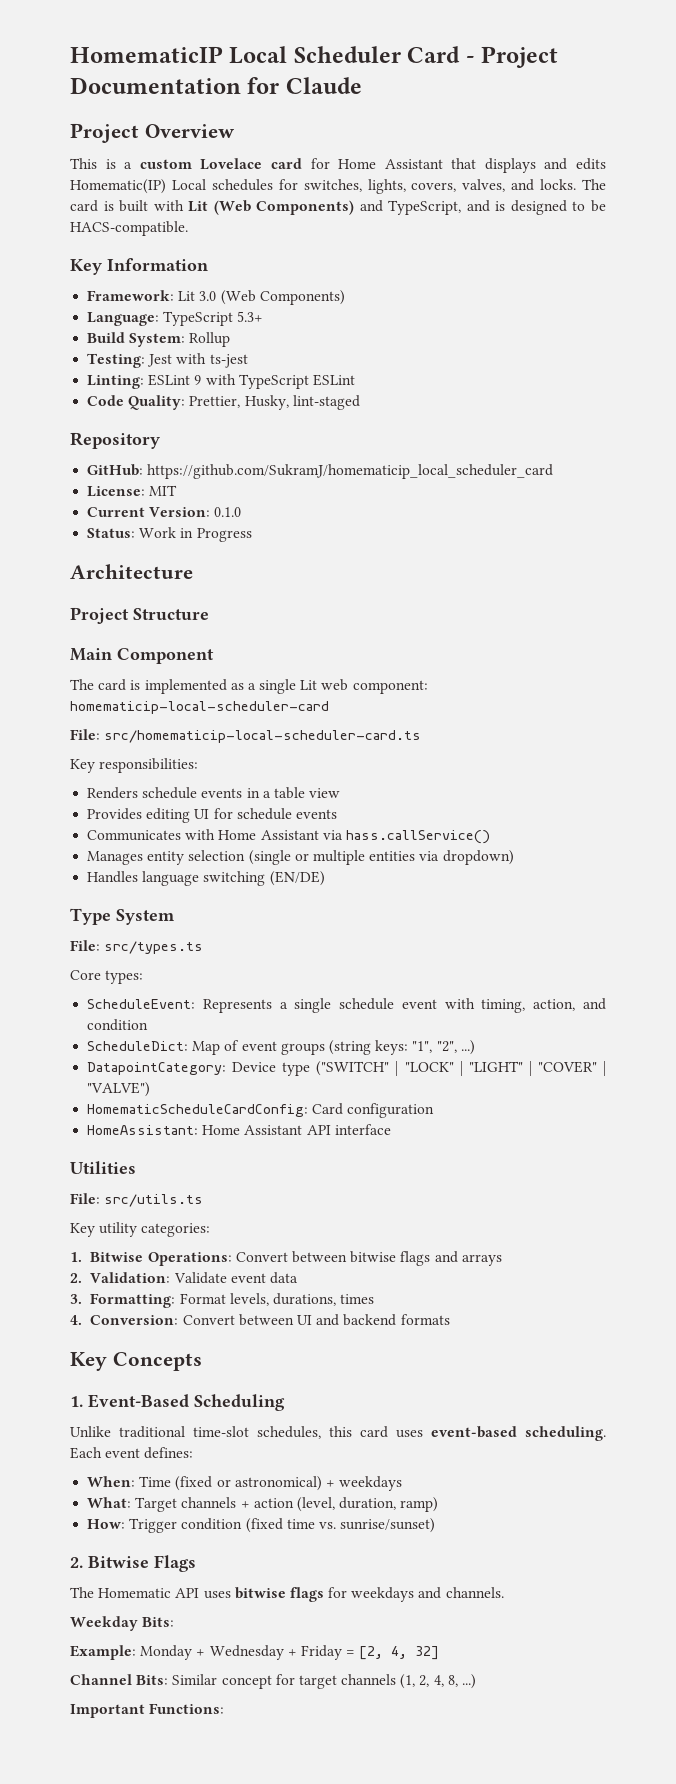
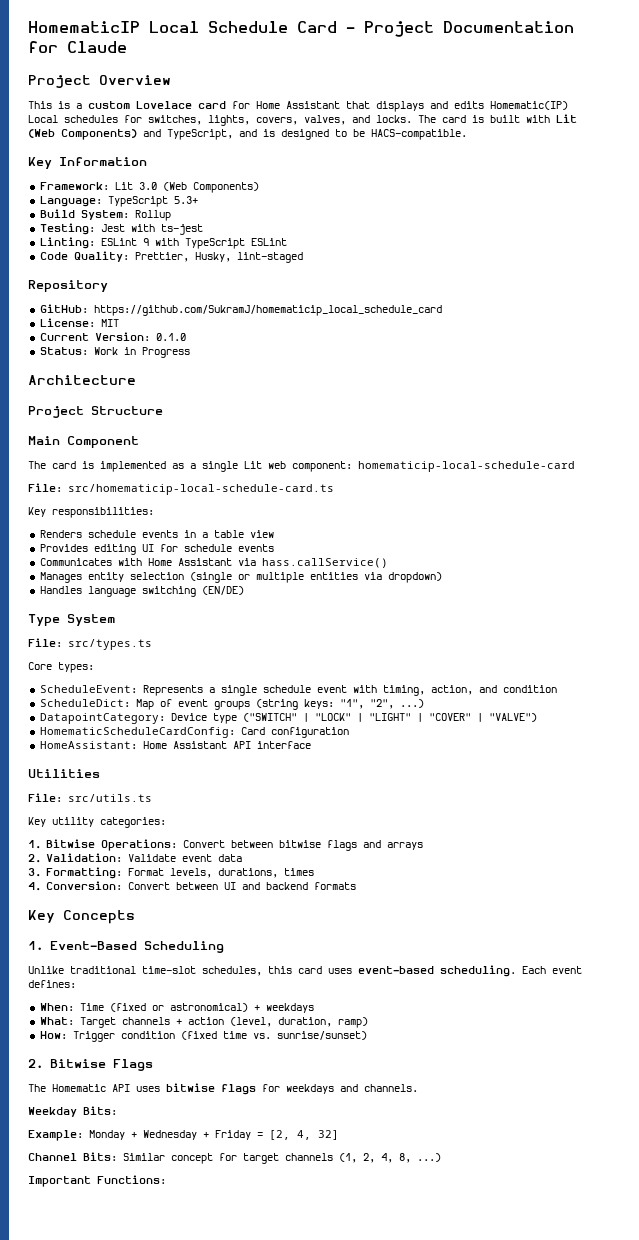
[293,46,401,63] Scheduler -> [208,21,288,33] Schedule
[147,464,554,479] https://github.com/SukramJ/homematicip_local_scheduler_card -> [93,305,442,316] https://github.com/SukramJ/homematicip_local_schedule_card
[70,701,329,714] [70,729,422,743] homematicip-local-scheduler-card // File: src/homematicip-local-scheduler-card.ts -> [358,461,575,472] [28,483,334,495] homematicip-local-schedule-card // File: src/homematicip-local-schedule-card.ts

